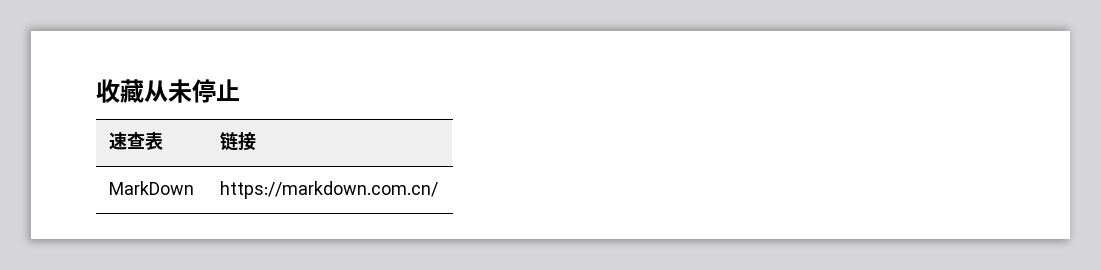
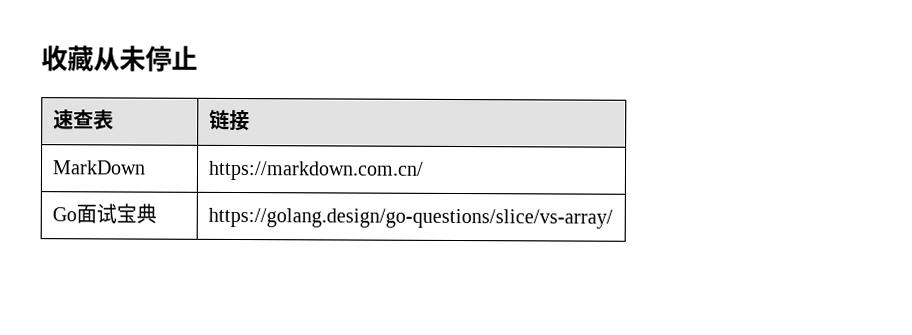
(438, 190) none -> [51,203,157,224] [207,207,613,229] // Go面试宝典 | https://golang.design/go-questions/slice/vs-array/

